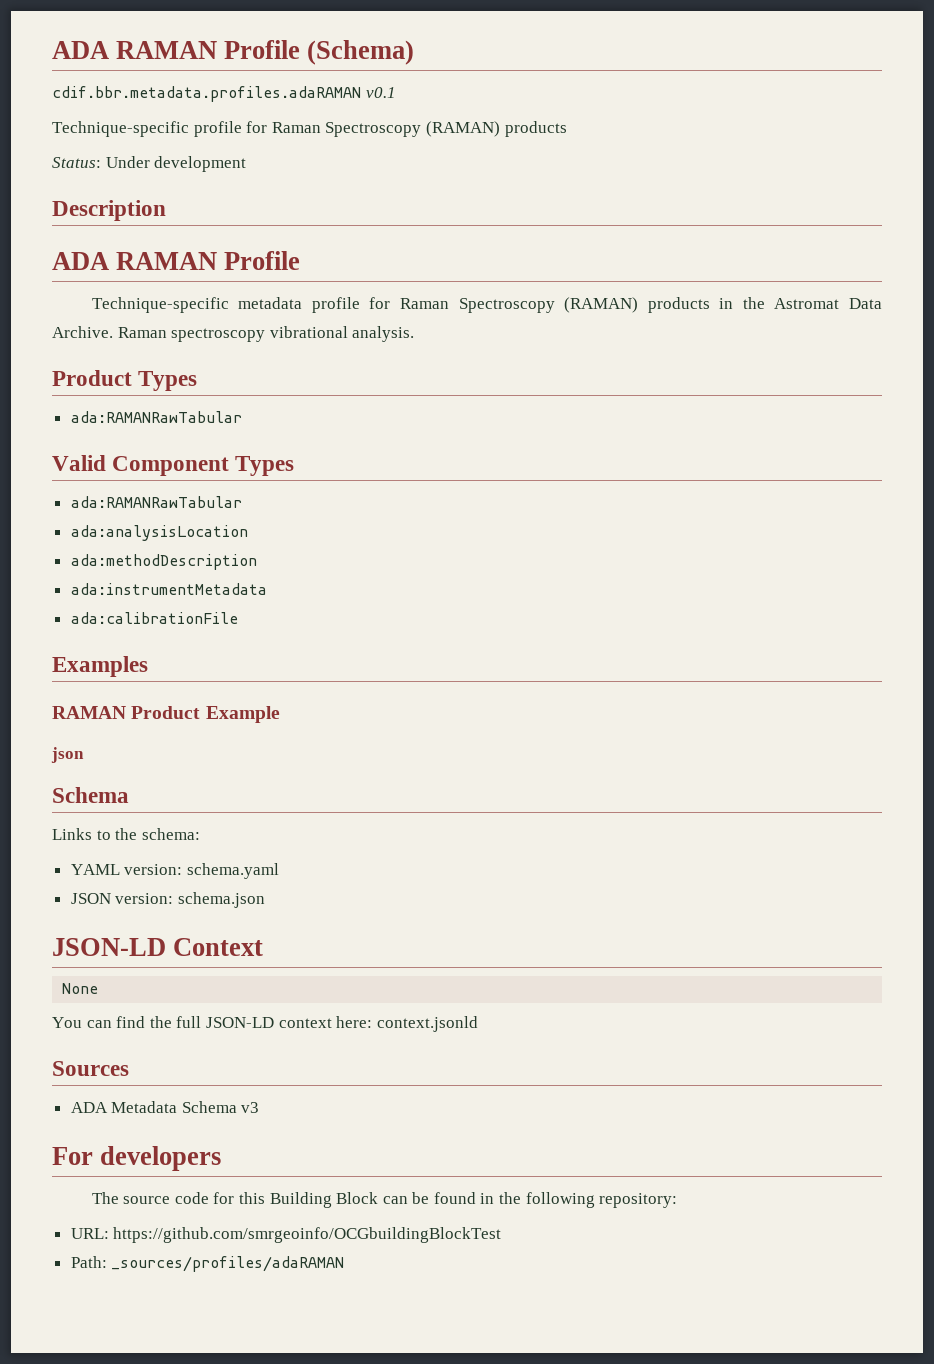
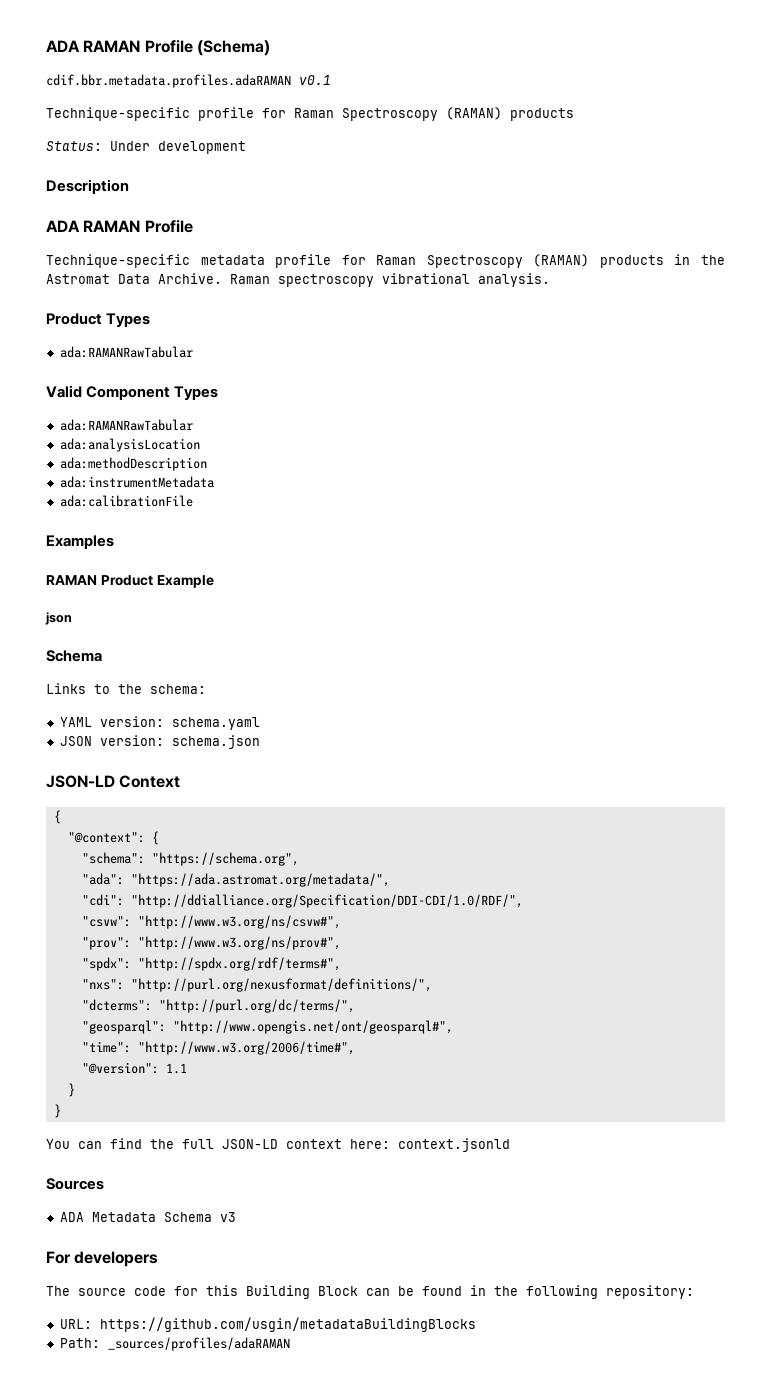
[62,983,99,994] // None -> [53,810,61,824] [67,831,159,845] [81,852,299,866] [81,873,390,887] [81,894,523,908] [81,915,341,929] [81,936,341,950] [81,957,341,971] [81,978,432,992] [81,999,355,1013] [81,1020,453,1034] [81,1041,355,1055] [81,1062,187,1074] [67,1083,75,1097] [53,1104,61,1118] // { // "@context": { // "schema": "https://schema.org", // "ada": "https://ada.astromat.org/metadata/", // "cdi": "http://ddialliance.org/Specification/DDI-CDI/1.0/RDF/", // "csvw": "http://www.w3.org/ns/csvw#", // "prov": "http://www.w3.org/ns/prov#", // "spdx": "http://spdx.org/rdf/terms#", // "nxs": "http://purl.org/nexusformat/definitions/", // "dcterms": "http://purl.org/dc/terms/", // "geosparql": "http://www.opengis.net/ont/geosparql#", // "time": "http://www.w3.org/2006/time#", // "@version": 1.1 // } // }
[113,1227,502,1243] https://github.com/smrgeoinfo/OCGbuildingBlockTest -> [99,1317,476,1332] https://github.com/usgin/metadataBuildingBlocks

